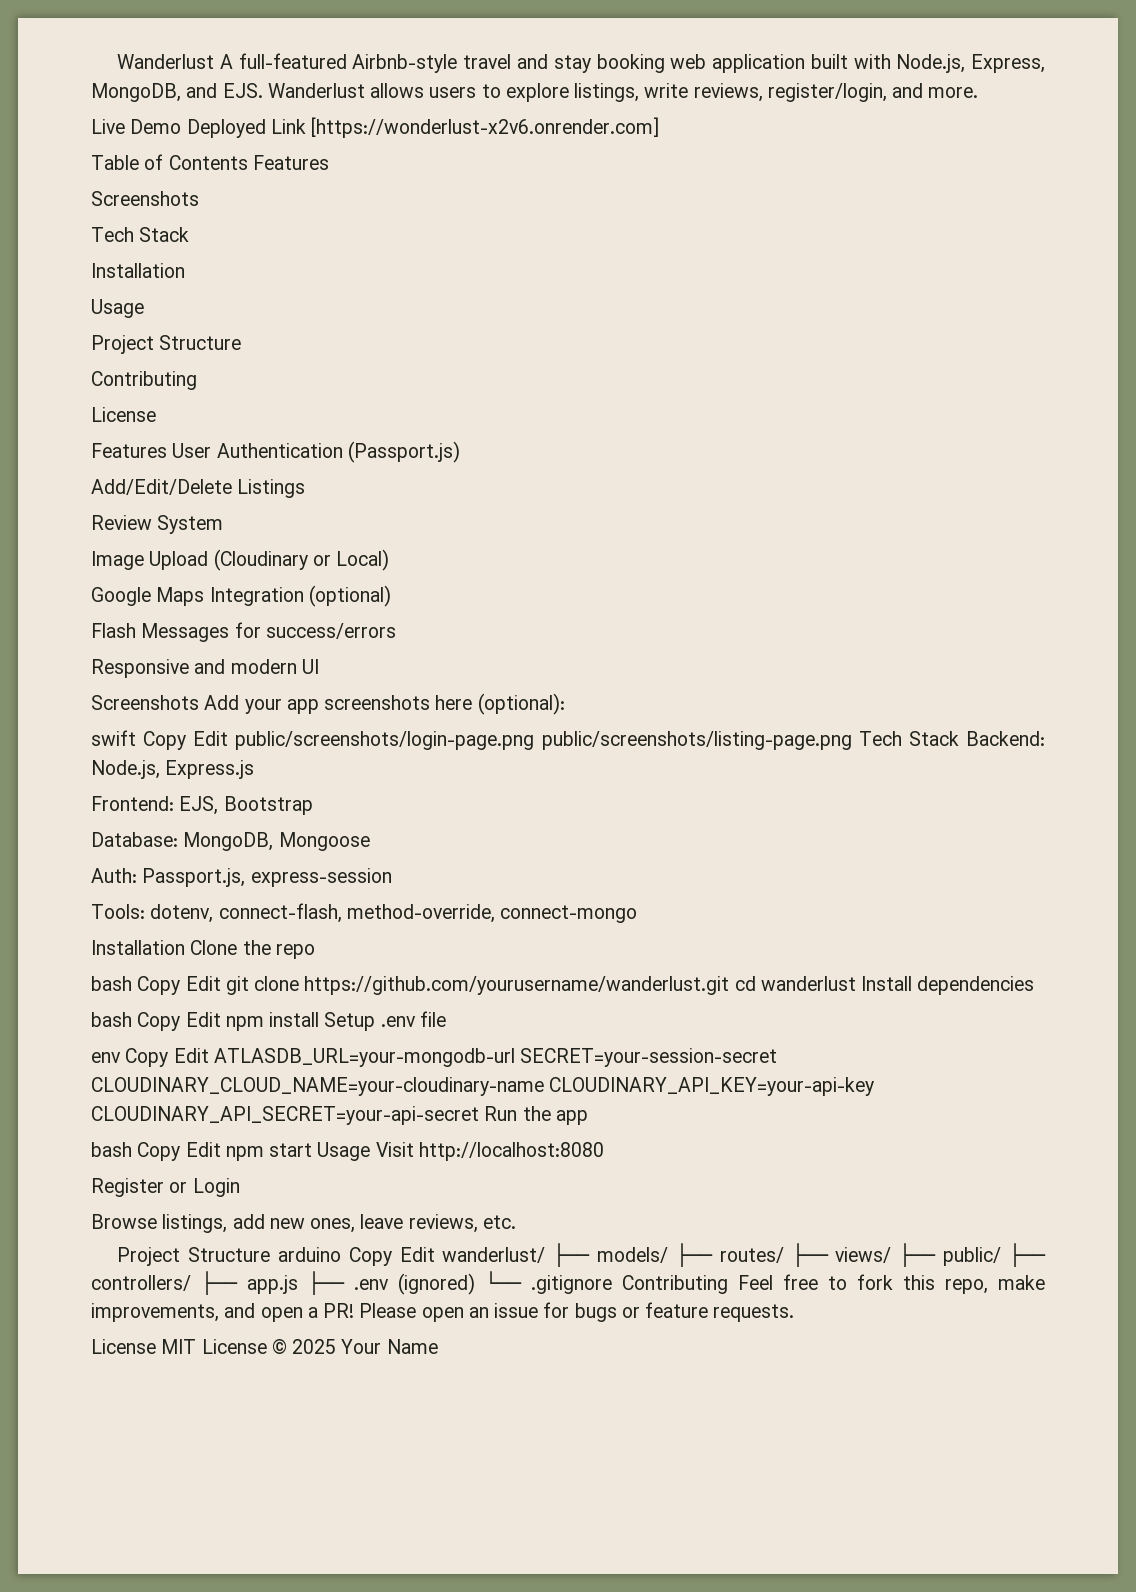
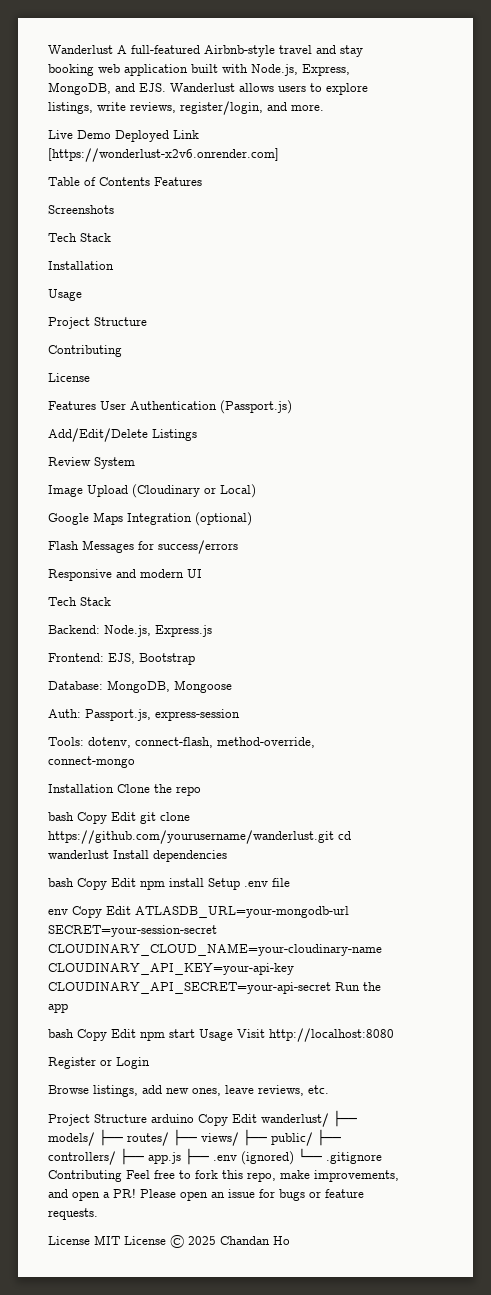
[91,693,565,715] [91,730,959,750] Screenshots Add your app screenshots here (optional): // swift Copy Edit public/screenshots/login-page.png public/screenshots/listing-page.png Tech Stack -> [48,597,111,606] Tech Stack //
[341,1339,438,1354] Your Name -> [220,1236,290,1245] Chandan Ho

